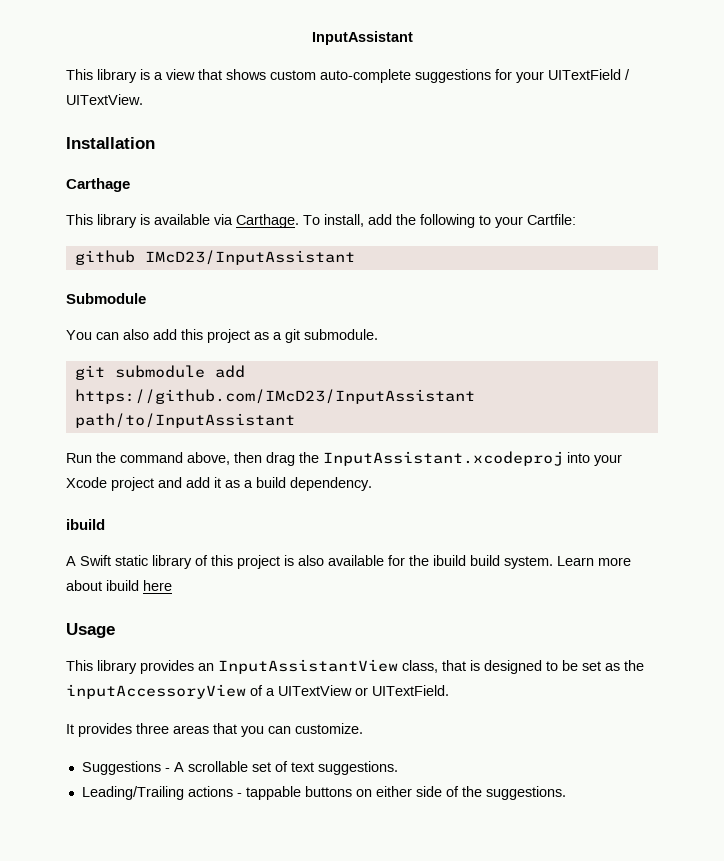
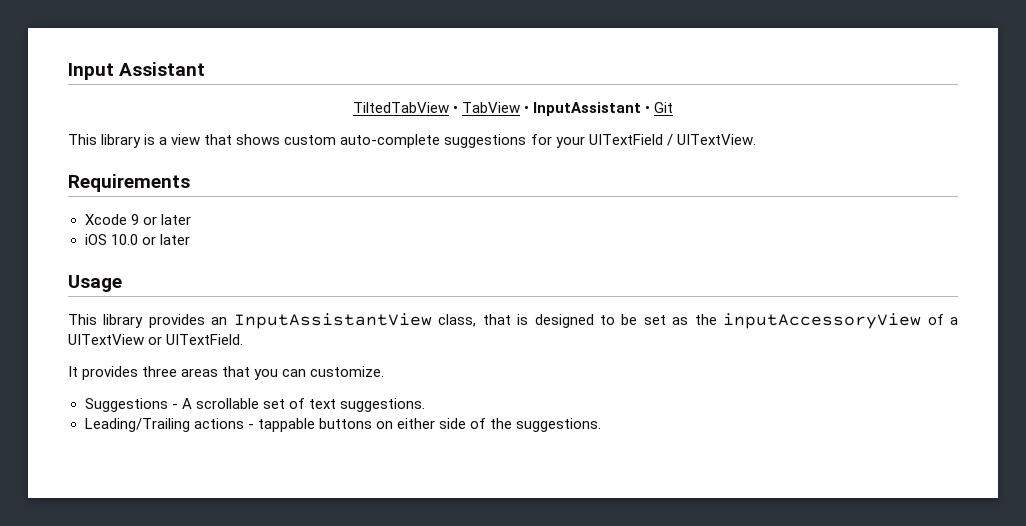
(311, 38) none -> [68,62,206,80] [352,102,529,113] Input Assistant // TiltedTabView • TabView •
(413, 38) none -> [645,102,674,113] • Git
[66,137,155,149] [66,178,130,192] [66,214,576,228] [74,250,355,265] [66,293,146,304] [66,329,378,343] [74,365,245,380] [74,389,475,404] [74,413,295,428] [66,451,622,466] [66,477,372,491] [66,519,105,530] [66,555,631,569] [66,580,172,591] Installation // Carthage // This library is available via Carthage. To install, add the following to your Cartfile: // github IMcD23/InputAssistant // Submodule // You can also add this project as a git submodule. // git submodule add https://github.com/IMcD23/InputAssistant path/to/InputAssistant // Run the command above, then drag the InputAssistant.xcodeproj into your Xcode project and add it as a build dependency. // ibuild // A Swift static library of this project is also available for the ibuild build system. Learn more about ibuild here -> [68,174,190,192] [84,214,191,225] [84,234,190,245] Requirements // Xcode 9 or later // iOS 10.0 or later

